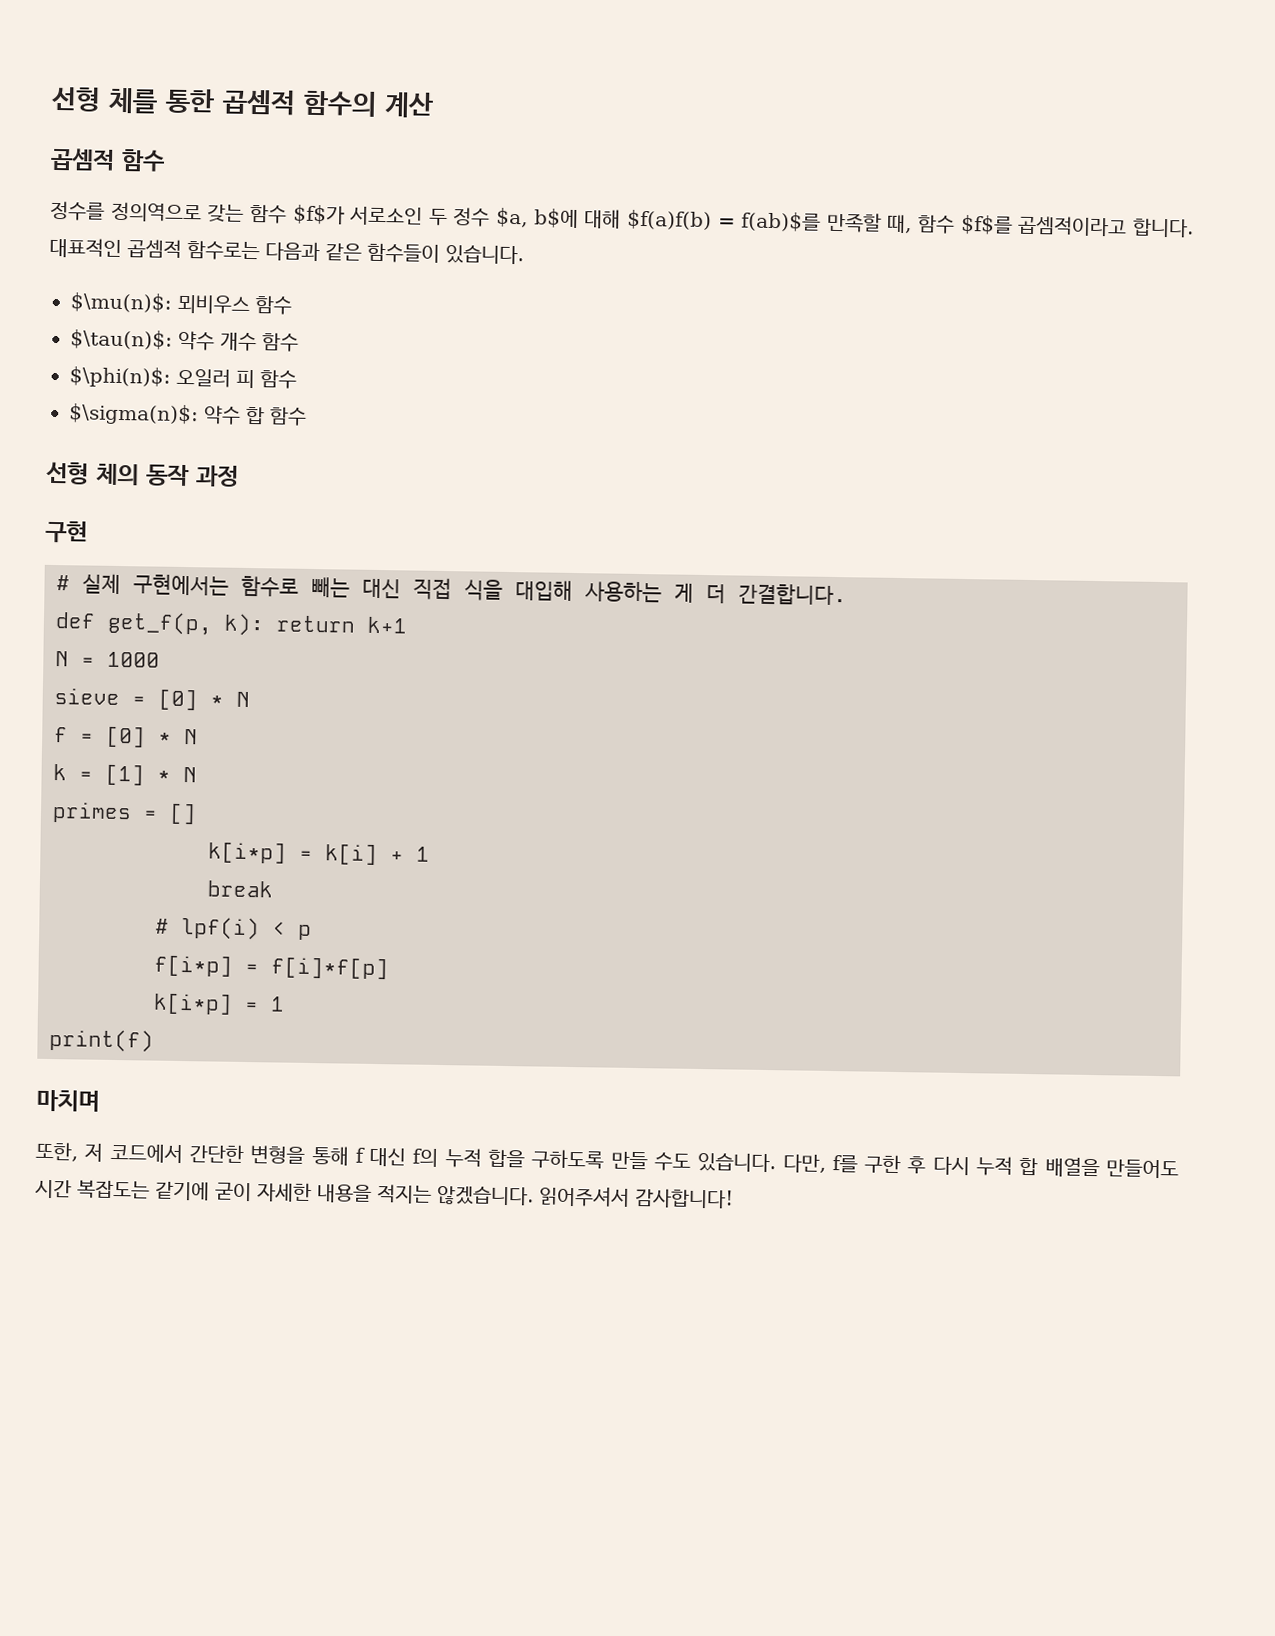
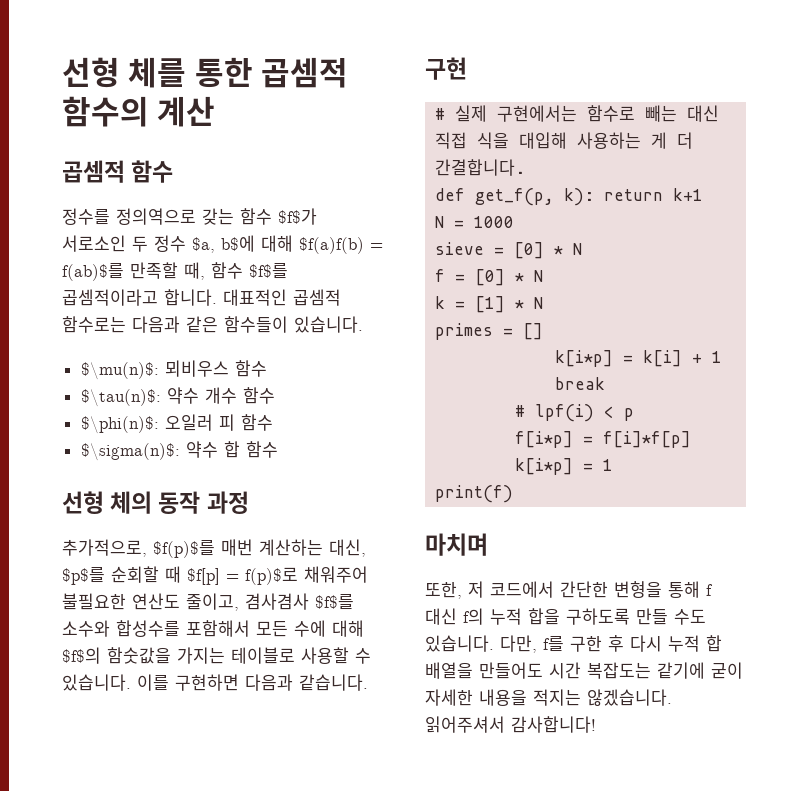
(239, 476) none -> [62,539,366,558] [62,566,368,585] [62,593,354,611] [62,620,364,637] [62,647,371,664] [62,674,368,691] // 추가적으로, $f(p)$를 매번 계산하는 대신, $p$를 순회할 때 $f[p] = f(p)$로 채워주어 불필요한 연산도 줄이고, 겸사겸사 $f$를 소수와 합성수를 포함해서 모든 수에 대해 $f$의 함숫값을 가지는 테이블로 사용할 수 있습니다. 이를 구현하면 다음과 같습니다.

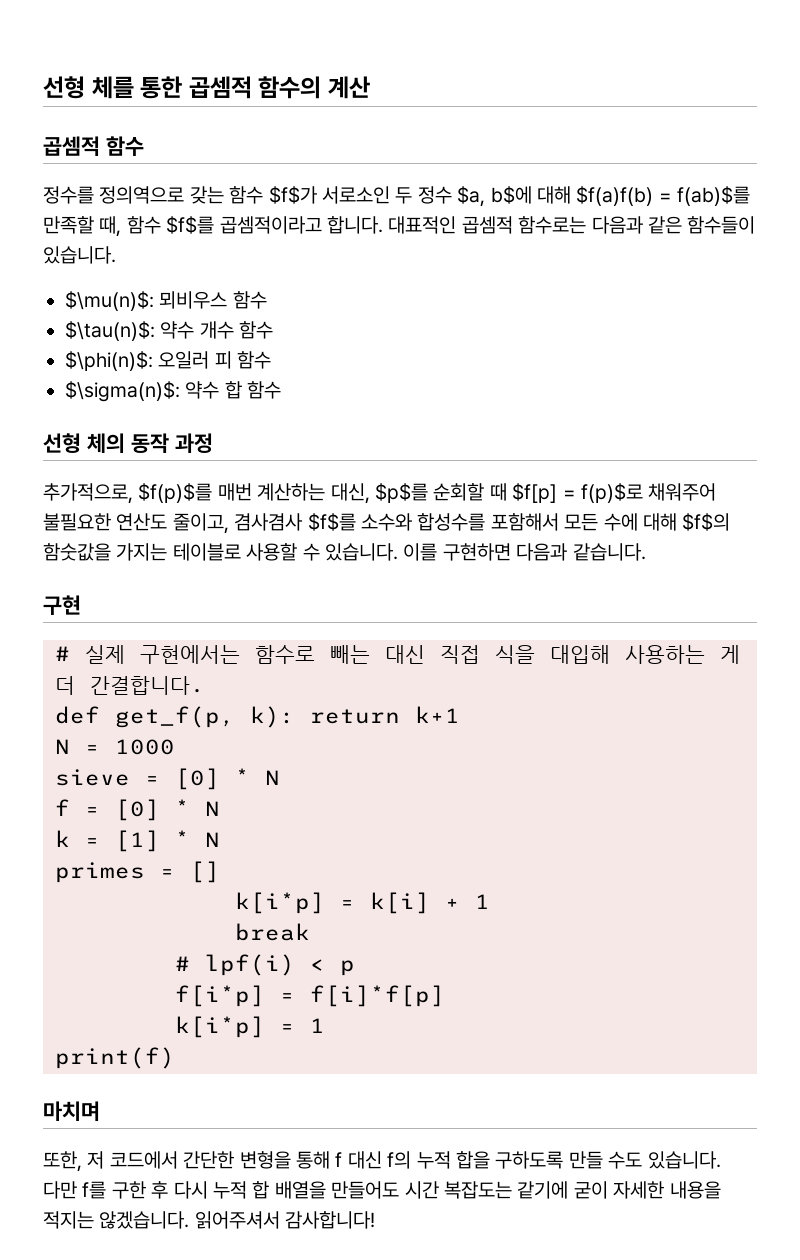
[500,635,537,653] 다만, -> [43,1181,77,1199] 다만

